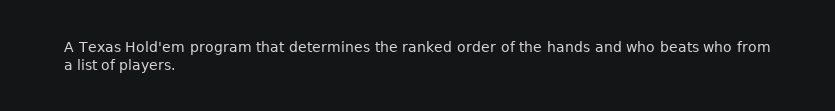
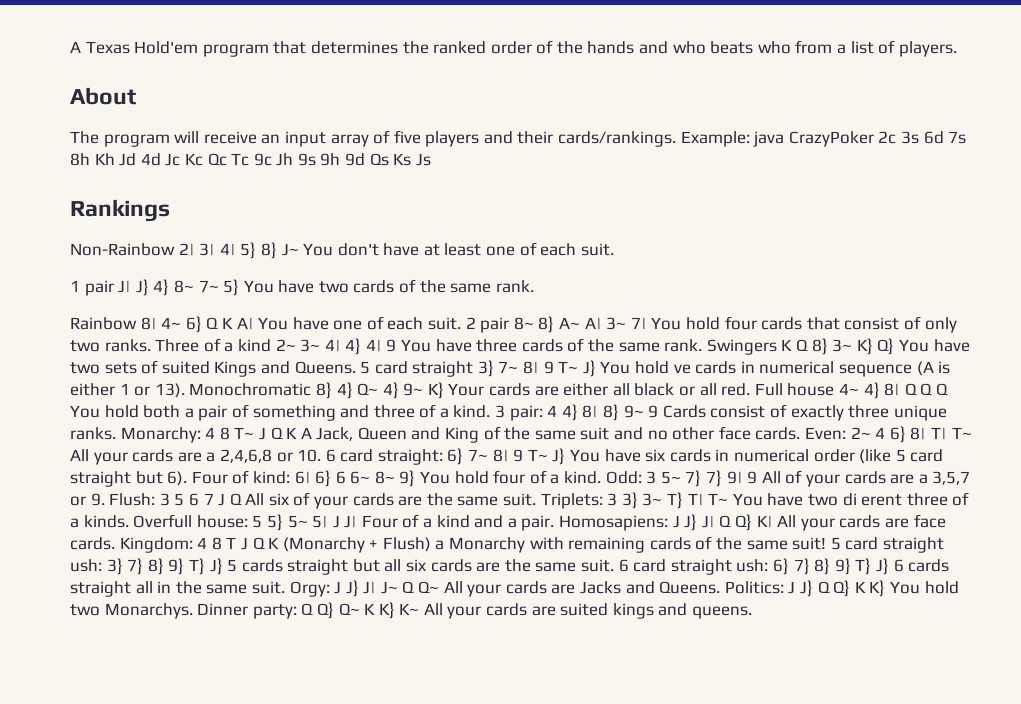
(175, 66) none -> [70,87,136,105] [70,130,967,147] [70,153,431,166] [70,199,170,222] [70,242,614,259] [70,279,534,296] [70,316,957,333] [70,338,970,355] [70,360,951,377] [70,382,948,399] [70,404,947,421] [70,426,972,443] [70,448,944,465] [70,470,971,487] [70,492,970,509] [70,514,946,531] [70,536,944,553] [70,558,950,575] [70,580,959,597] [70,602,753,619] // About // The program will receive an input array of five players and their cards/rankings. Example: java CrazyPoker 2c 3s 6d 7s 8h Kh Jd 4d Jc Kc Qc Tc 9c Jh 9s 9h 9d Qs Ks Js // Rankings // Non-Rainbow 2| 3| 4| 5} 8} J~ You don't have at least one of each suit. // 1 pair J| J} 4} 8~ 7~ 5} You have two cards of the same rank. // Rainbow 8| 4~ 6} Q K A| You have one of each suit. 2 pair 8~ 8} A~ A| 3~ 7| You hold four cards that consist of only two ranks. Three of a kind 2~ 3~ 4| 4} 4| 9 You have three cards of the same rank. Swingers K Q 8} 3~ K} Q} You have two sets of suited Kings and Queens. 5 card straight 3} 7~ 8| 9 T~ J} You hold ve cards in numerical sequence (A is either 1 or 13). Monochromatic 8} 4} Q~ 4} 9~ K} Your cards are either all black or all red. Full house 4~ 4} 8| Q Q Q You hold both a pair of something and three of a kind. 3 pair: 4 4} 8| 8} 9~ 9 Cards consist of exactly three unique ranks. Monarchy: 4 8 T~ J Q K A Jack, Queen and King of the same suit and no other face cards. Even: 2~ 4 6} 8| T| T~ All your cards are a 2,4,6,8 or 10. 6 card straight: 6} 7~ 8| 9 T~ J} You have six cards in numerical order (like 5 card straight but 6). Four of kind: 6| 6} 6 6~ 8~ 9} You hold four of a kind. Odd: 3 5~ 7} 7} 9| 9 All of your cards are a 3,5,7 or 9. Flush: 3 5 6 7 J Q All six of your cards are the same suit. Triplets: 3 3} 3~ T} T| T~ You have two di erent three of a kinds. Overfull house: 5 5} 5~ 5| J J| Four of a kind and a pair. Homosapiens: J J} J| Q Q} K| All your cards are face cards. Kingdom: 4 8 T J Q K (Monarchy + Flush) a Monarchy with remaining cards of the same suit! 5 card straight ush: 3} 7} 8} 9} T} J} 5 cards straight but all six cards are the same suit. 6 card straight ush: 6} 7} 8} 9} T} J} 6 cards straight all in the same suit. Orgy: J J} J| J~ Q Q~ All your cards are Jacks and Queens. Politics: J J} Q Q} K K} You hold two Monarchys. Dinner party: Q Q} Q~ K K} K~ All your cards are suited kings and queens.

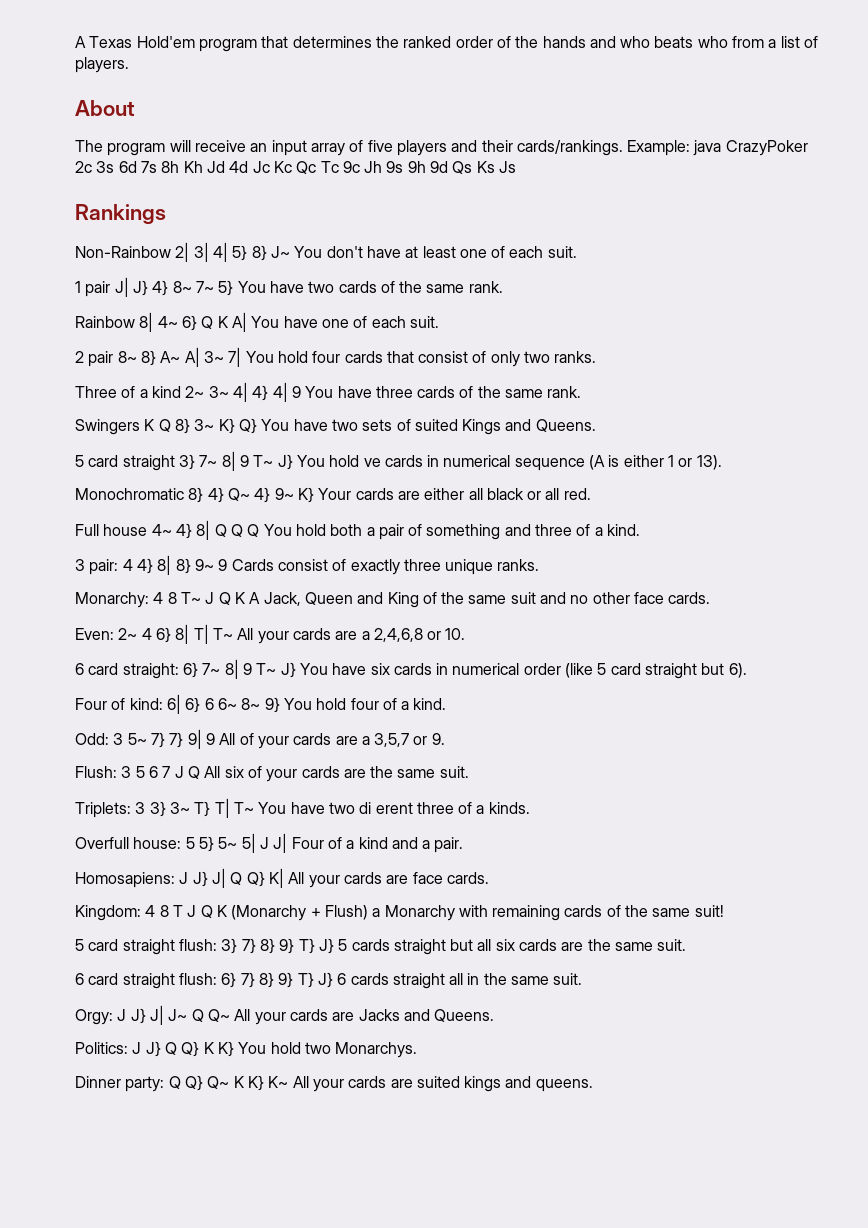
(462, 323) none -> (439, 322) //
(151, 345) none -> (597, 357) //
(703, 345) none -> (582, 392) //
(356, 367) none -> (596, 425) //
(185, 390) none -> (722, 462) //
(751, 389) none -> (591, 494) //
(491, 411) none -> (641, 530) //
(116, 433) none -> (540, 565) //
(801, 433) none -> (711, 598) //
(322, 455) none -> (466, 634) //
(188, 478) none -> (747, 670) //
(602, 477) none -> (447, 704) //
(105, 499) none -> (445, 739) //
(537, 499) none -> (469, 772) //
(129, 521) none -> (530, 808) //
(555, 523) none -> (464, 845) //
(115, 543) none -> (489, 878) //
[830,537,944,553] [70,559,102,572] 5 card straight ush: -> [75,939,217,955] // 5 card straight flush:
(615, 565) none -> (687, 945) //
[736,559,769,572] ush: -> [178,973,217,985] flush:
(285, 587) none -> (583, 979) //
(721, 587) none -> (495, 1015) //
(193, 611) none -> (418, 1050) //

